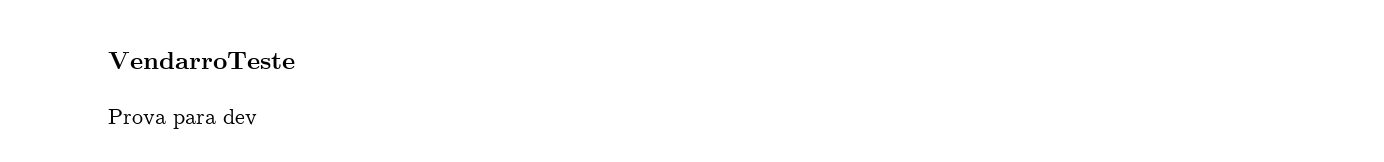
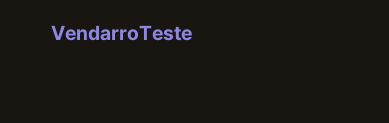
[108,109,257,129] // Prova para dev -> (192, 33) none

